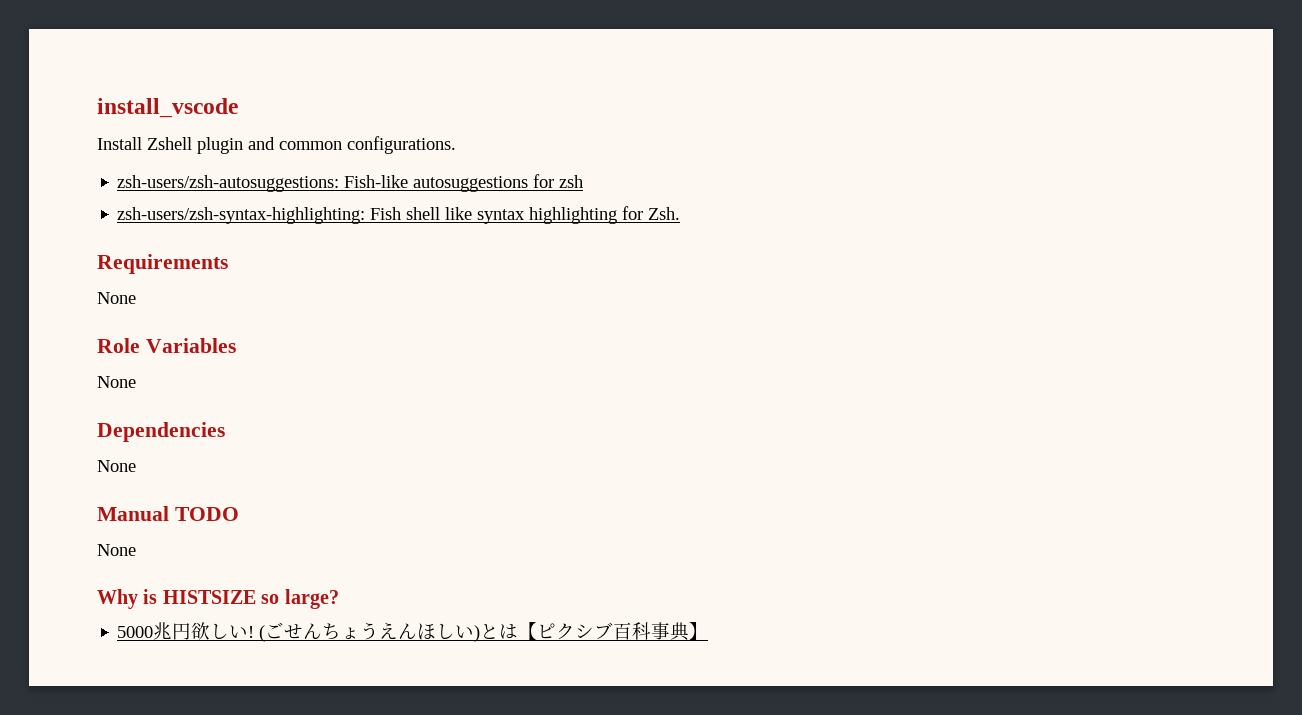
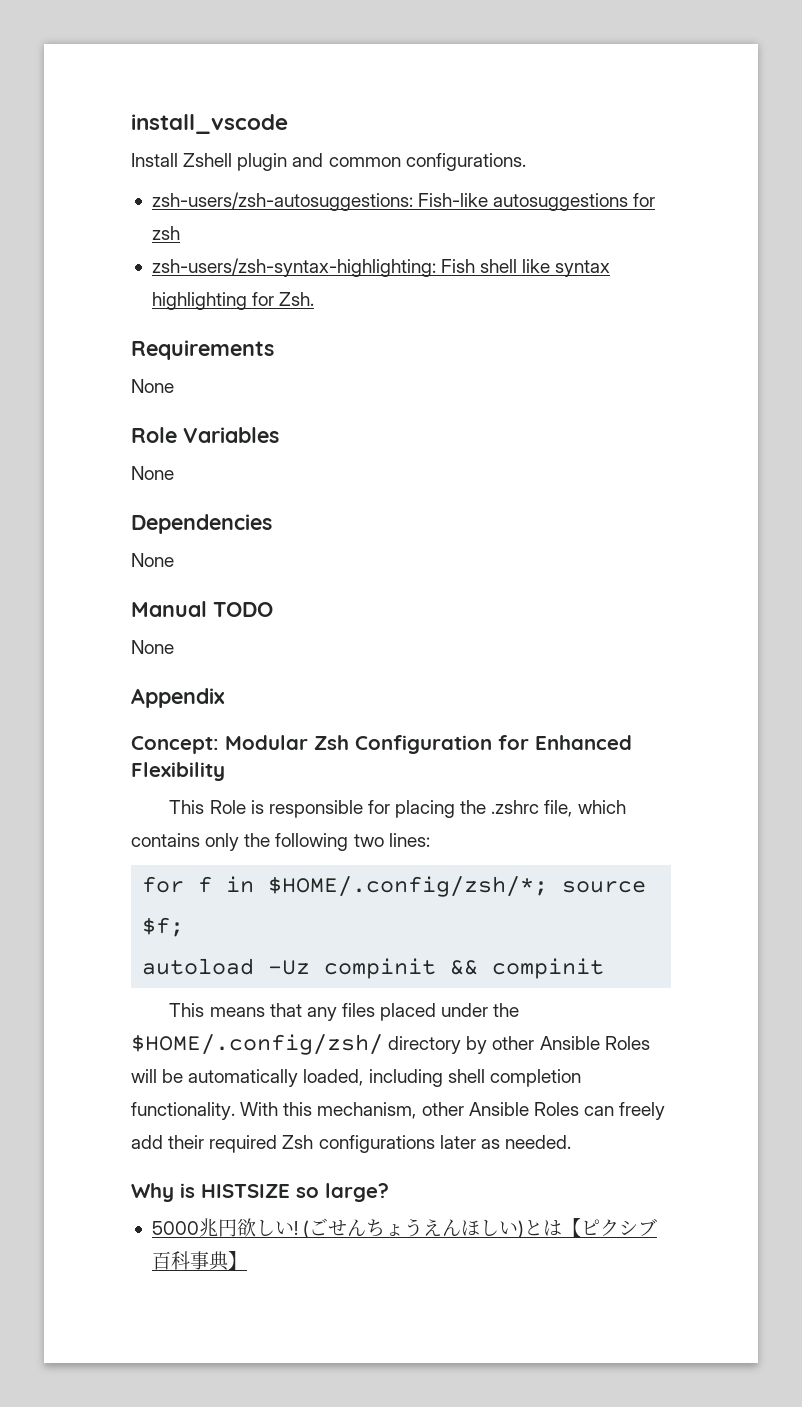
(136, 550) none -> [131,688,225,708] [131,735,632,754] [131,762,225,781] [169,800,626,818] [131,833,430,851] [142,876,647,897] [142,917,185,937] [142,958,605,979] [169,1003,520,1021] [131,1034,650,1055] [131,1069,581,1087] [131,1102,666,1120] [131,1135,571,1153] // Appendix // Concept: Modular Zsh Configuration for Enhanced Flexibility // This Role is responsible for placing the .zshrc file, which contains only the following two lines: // for f in $HOME/.config/zsh/*; source $f; // autoload -Uz compinit && compinit // This means that any files placed under the $HOME/.config/zsh/ directory by other Ansible Roles will be automatically loaded, including shell completion functionality. With this mechanism, other Ansible Roles can freely add their required Zsh configurations later as needed.

